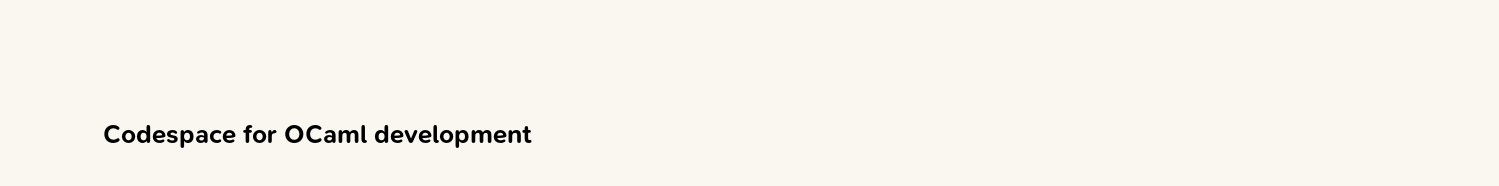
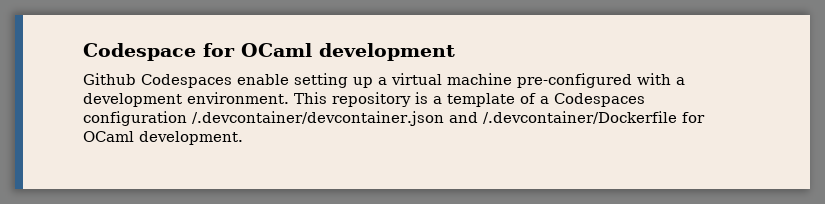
(533, 136) none -> [83,73,685,88] [83,92,645,107] [83,111,705,126] [83,131,243,145] // Github Codespaces enable setting up a virtual machine pre-configured with a development environment. This repository is a template of a Codespaces configuration /.devcontainer/devcontainer.json and /.devcontainer/Dockerfile for OCaml development.

